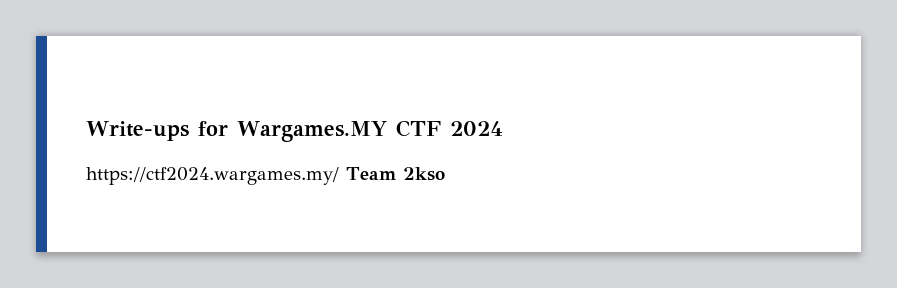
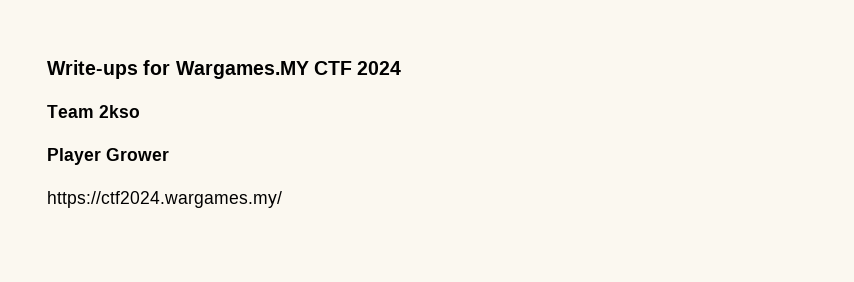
[86,167,339,185] https://ctf2024.wargames.my/ -> (402, 68) none
(445, 174) none -> [47,148,169,165] [47,191,282,208] // Player Grower // https://ctf2024.wargames.my/

